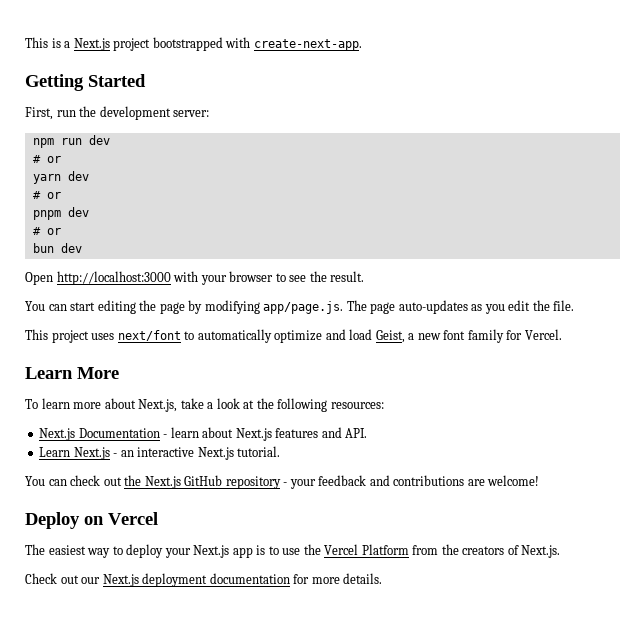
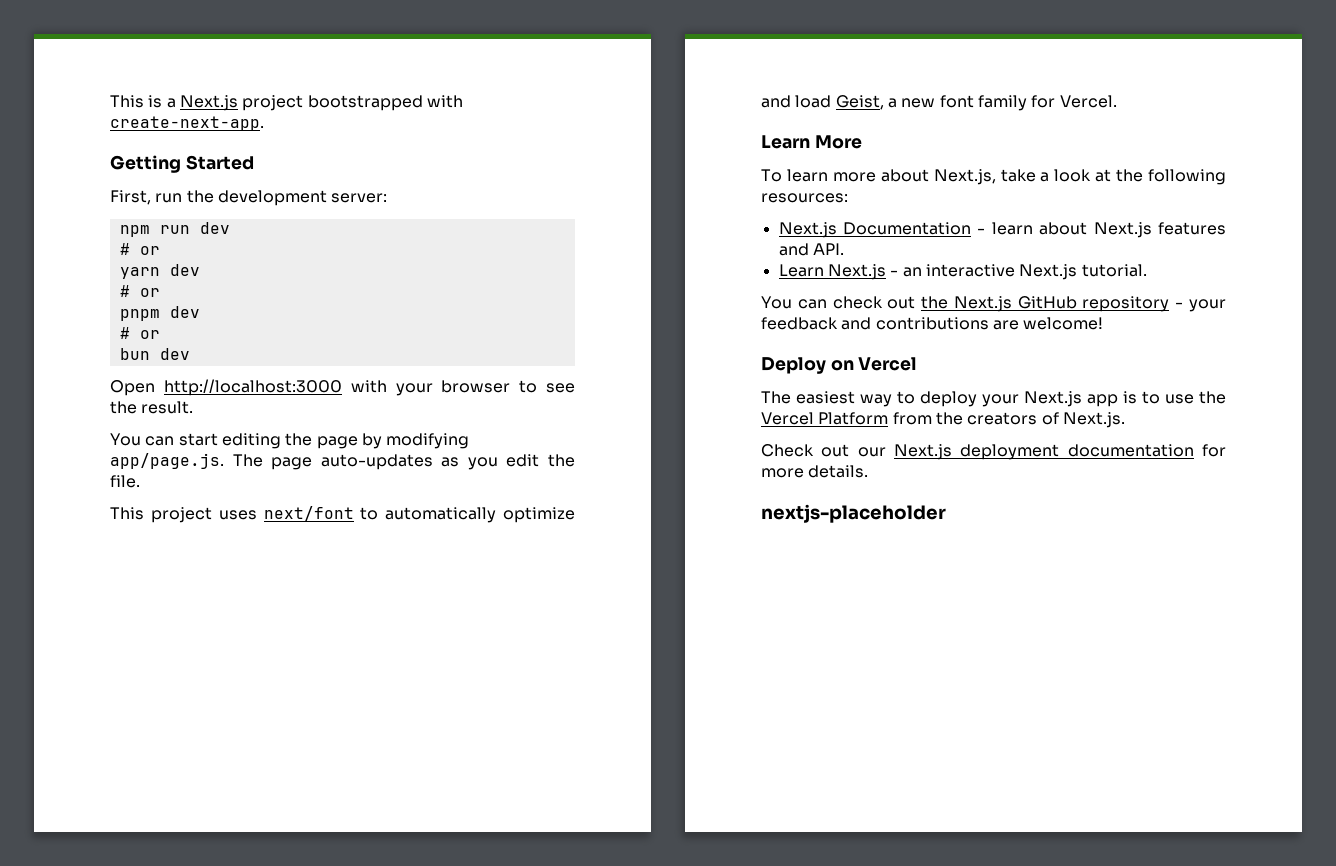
(383, 578) none -> [761,504,946,523] // nextjs-placeholder

